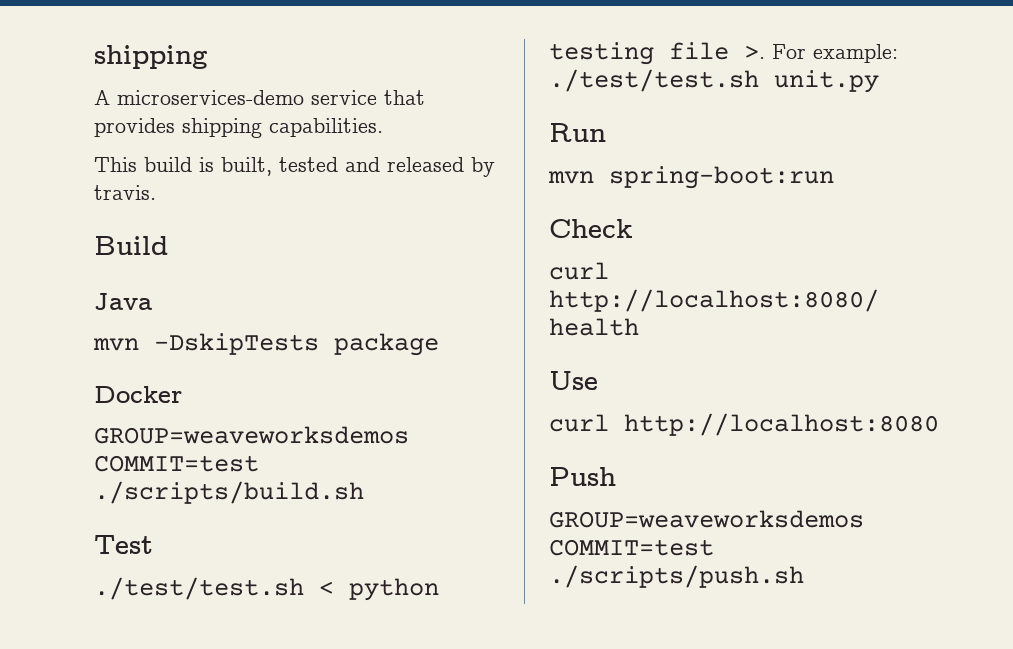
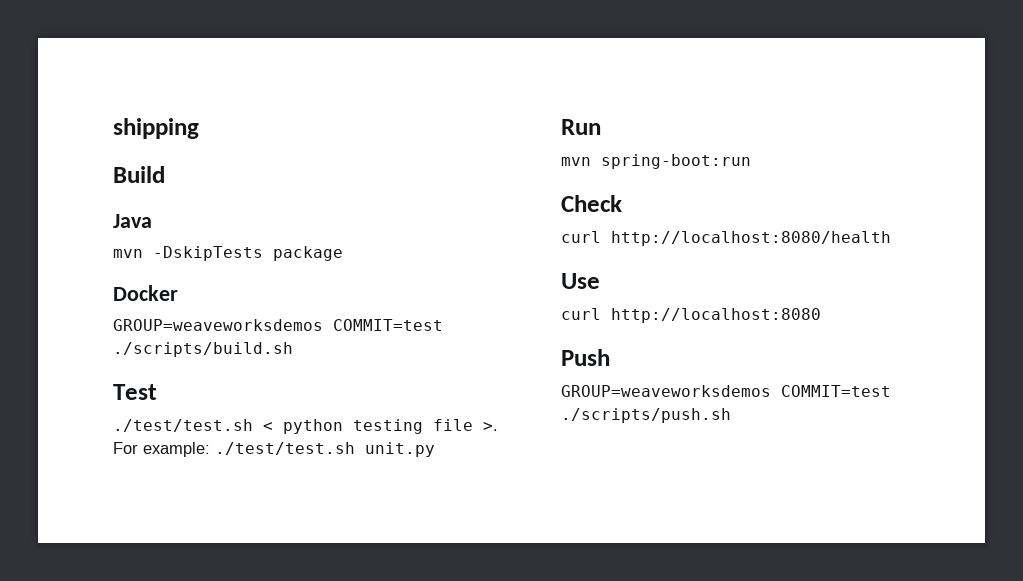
[94,45,208,69] [94,90,425,105] [94,118,383,138] [94,157,495,177] [94,185,156,200] shipping // A microservices-demo service that provides shipping capabilities. // This build is built, tested and released by travis. -> [113,118,199,139] shipping

